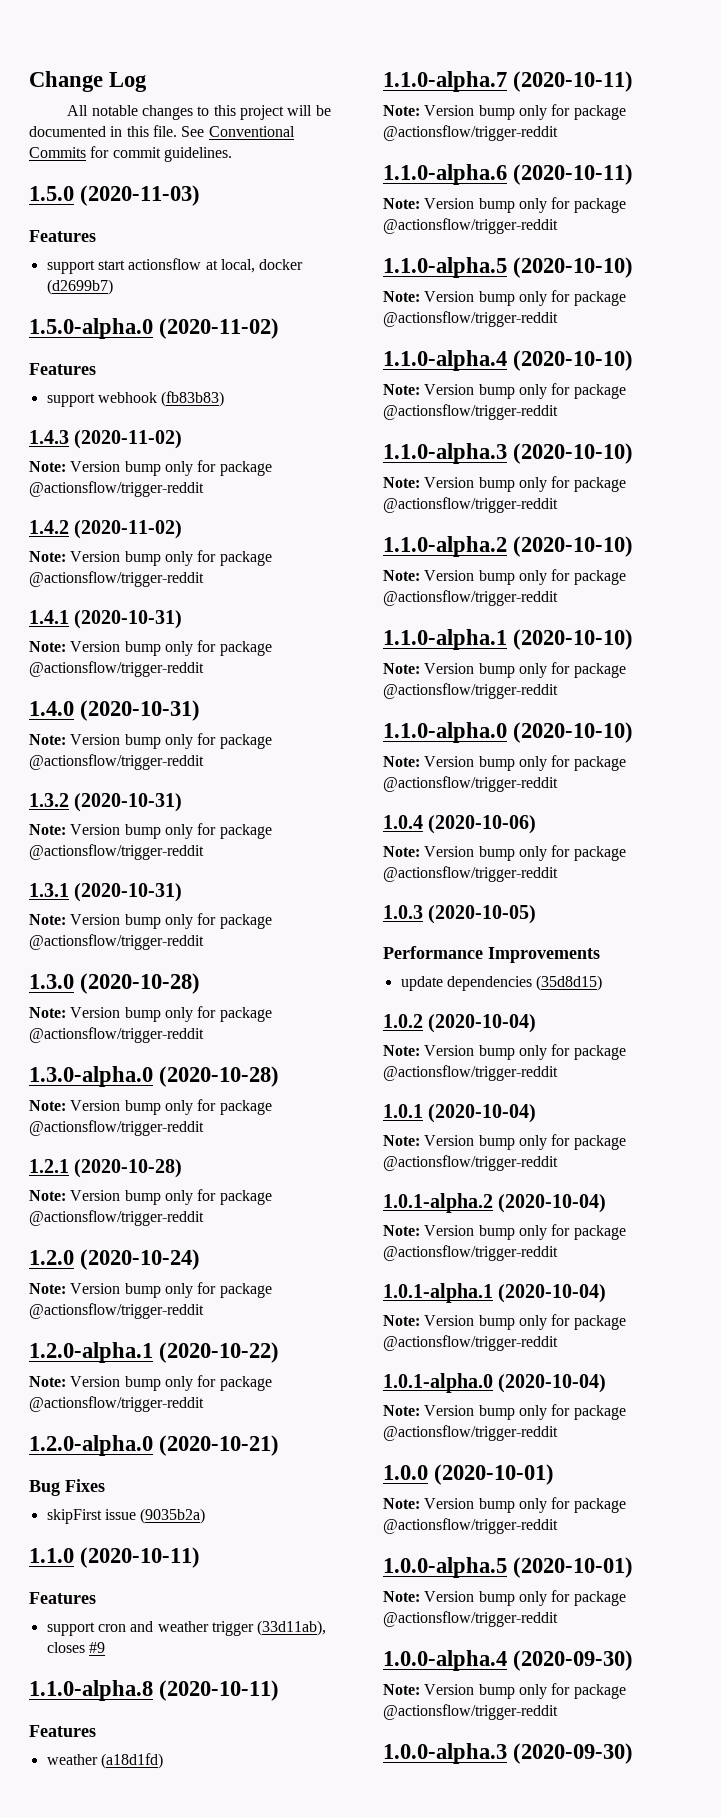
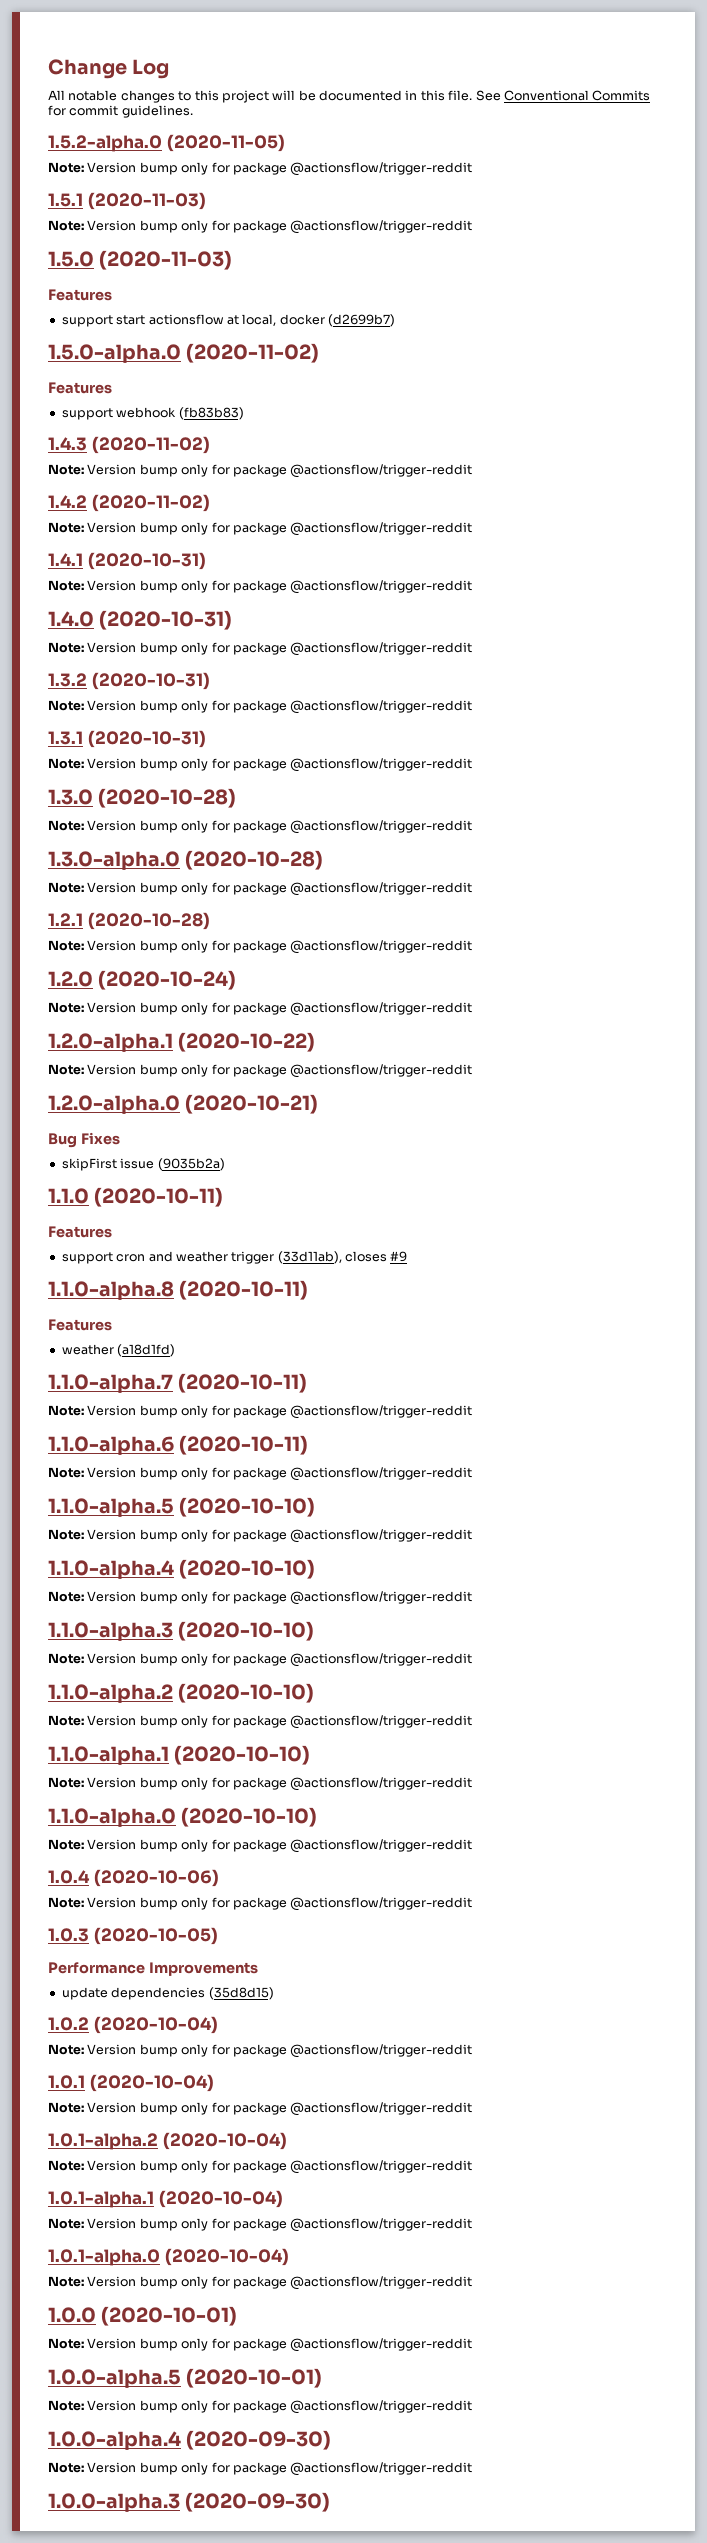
(232, 154) none -> [48,134,285,152] [48,162,473,176] [48,192,206,210] [48,220,473,234] // 1.5.2-alpha.0 (2020-11-05) // Note: Version bump only for package @actionsflow/trigger-reddit // 1.5.1 (2020-11-03) // Note: Version bump only for package @actionsflow/trigger-reddit

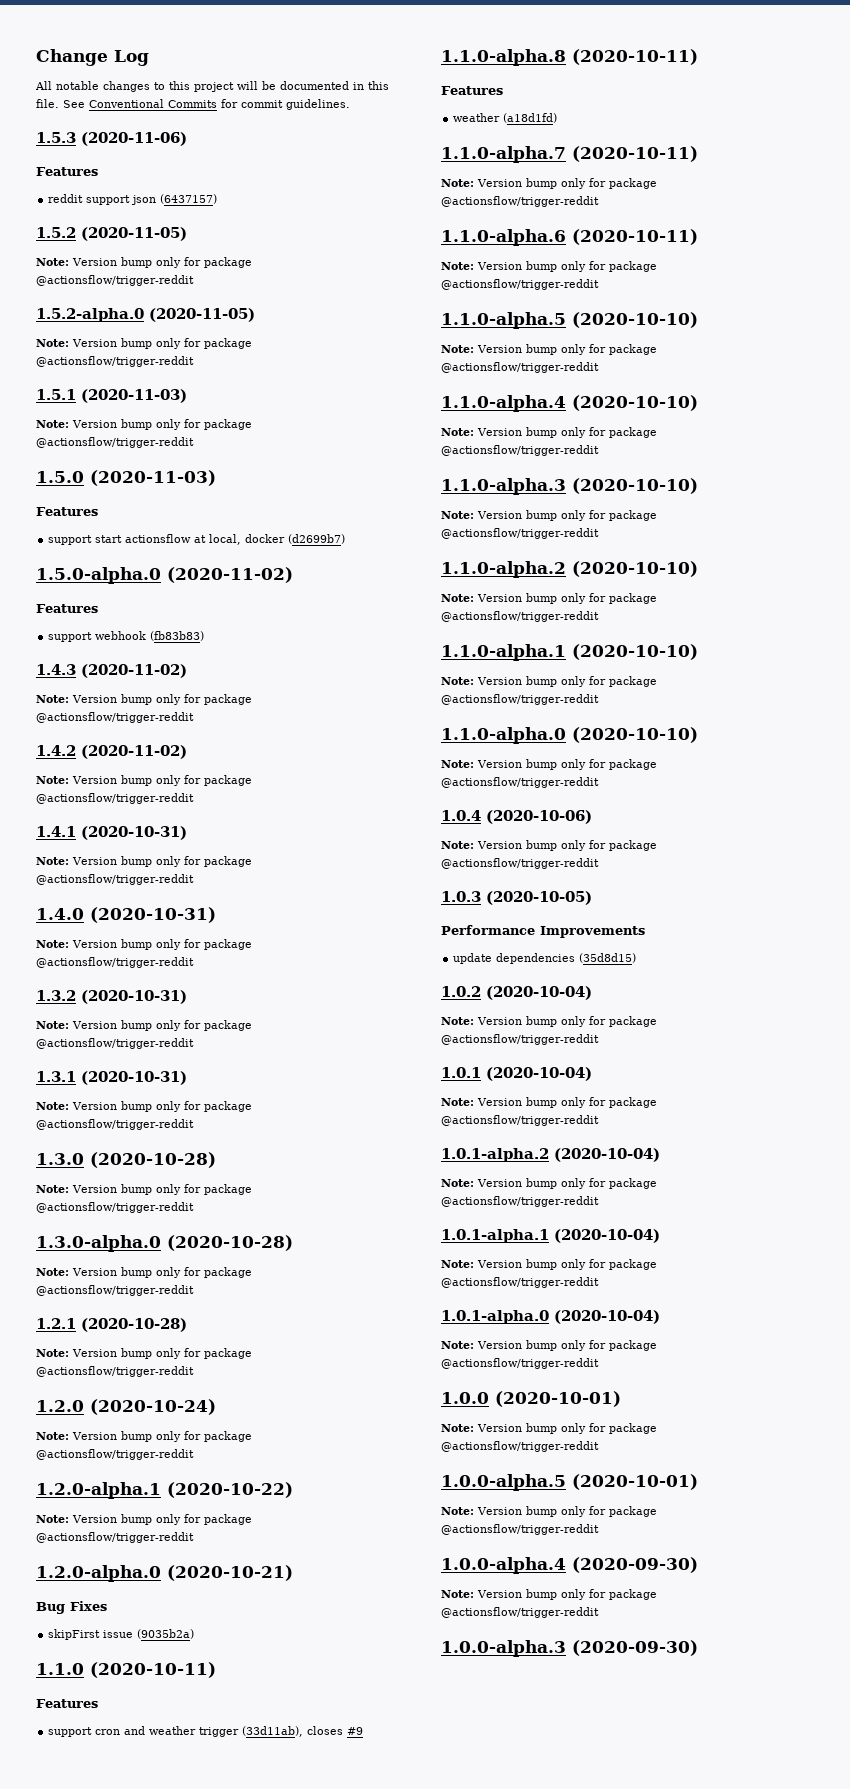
(193, 111) none -> [36,132,187,146] [36,167,98,176] [48,194,218,205] [36,227,187,241] [36,257,252,268] [36,275,194,286] // 1.5.3 (2020-11-06) // Features // reddit support json (6437157) // 1.5.2 (2020-11-05) // Note: Version bump only for package @actionsflow/trigger-reddit

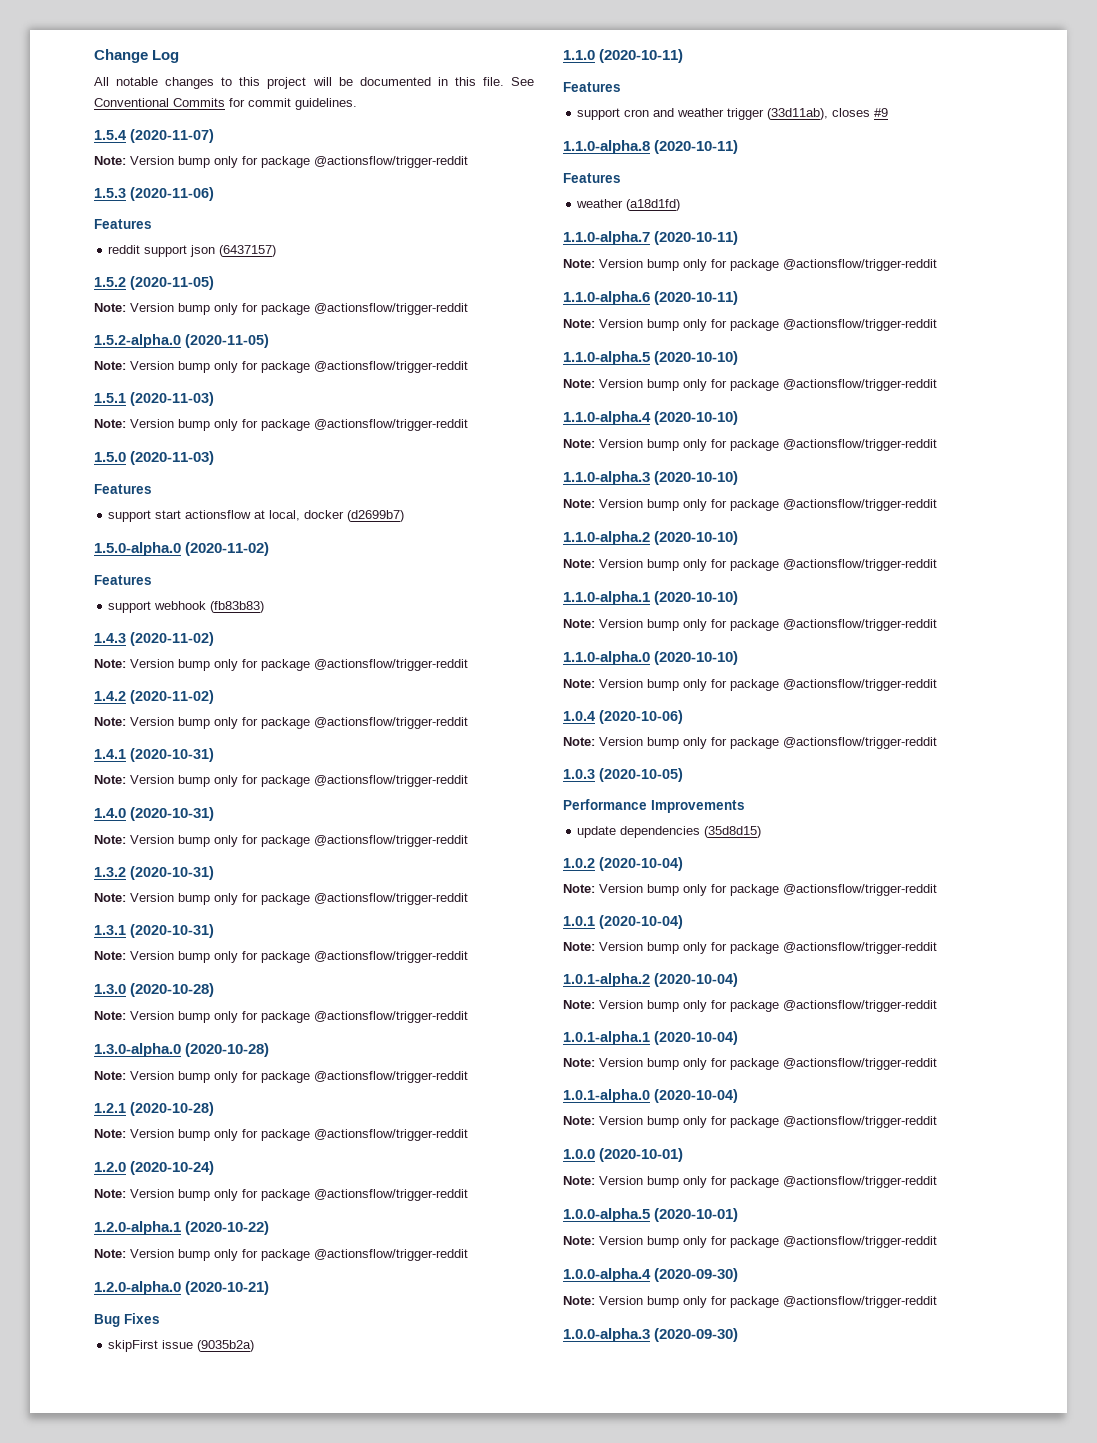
(350, 104) none -> [94,129,214,143] [94,156,468,168] // 1.5.4 (2020-11-07) // Note: Version bump only for package @actionsflow/trigger-reddit

